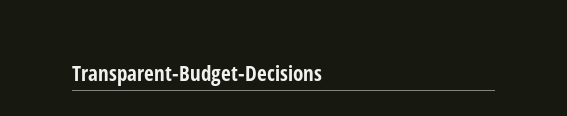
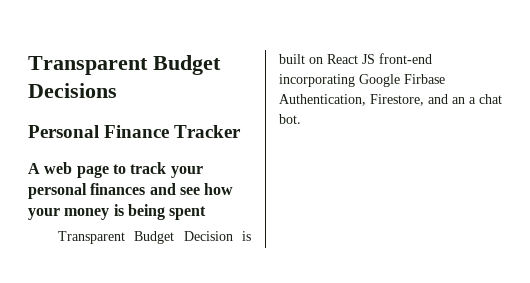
[72,65,322,86] Transparent-Budget-Decisions -> [28,55,221,75] [28,83,117,98] [28,125,242,138] [28,162,203,178] [28,183,234,199] [28,204,207,220] [57,231,251,244] [279,53,432,64] [279,74,445,87] [279,94,502,106] [279,114,301,124] Transparent Budget Decisions // Personal Finance Tracker // A web page to track your personal finances and see how your money is being spent // Transparent Budget Decision is built on React JS front-end incorporating Google Firbase Authentication, Firestore, and an a chat bot.

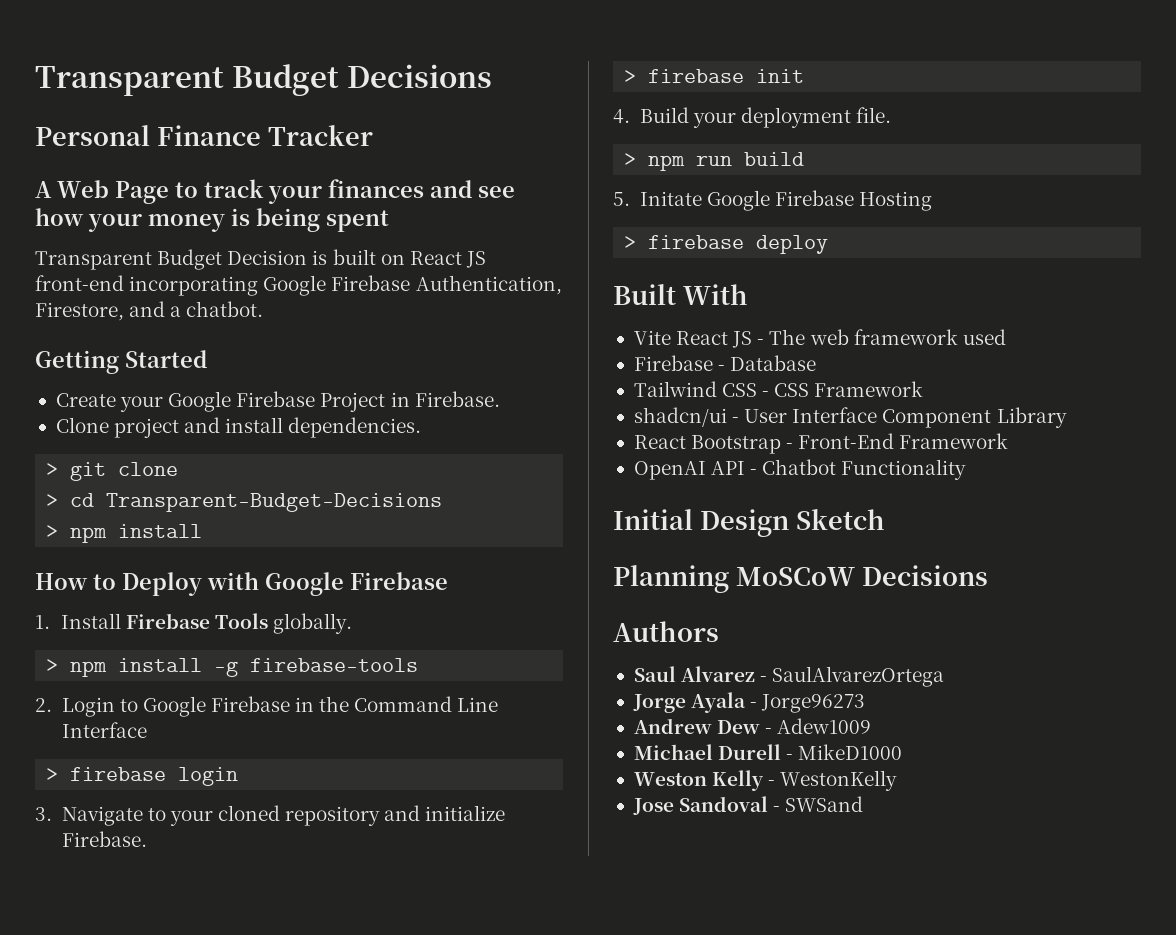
[44,162,109,178] web page -> [57,180,169,204] Web Page
[28,183,87,199] personal -> (322, 194) none
[404,74,445,84] Firbase -> [331,275,411,291] Firebase
[452,94,502,104] [279,114,301,124] an a chat bot. -> [170,301,264,317] [35,350,207,374] [55,391,500,412] [55,417,422,438] [46,462,179,481] [46,493,443,512] [46,524,203,543] [35,572,448,596] [35,613,353,634] [46,658,419,677] [35,696,499,717] [61,722,147,738] [46,767,239,786] [35,805,506,826] [61,831,147,847] [624,69,805,83] [613,107,891,128] [624,152,805,171] [613,190,932,211] [624,235,829,254] [613,284,748,305] [633,329,1006,348] [633,355,817,371] [633,381,924,397] [633,407,1067,428] [633,433,1009,454] [633,459,967,480] [613,509,885,537] [613,565,988,593] [613,621,719,642] [633,666,945,687] [632,692,866,713] [633,718,872,734] [633,744,903,760] [633,770,898,791] [632,796,864,815] a chatbot. // Getting Started // Create your Google Firebase Project in Firebase. // Clone project and install dependencies. // > git clone // > cd Transparent-Budget-Decisions // > npm install // How to Deploy with Google Firebase // 1. Install Firebase Tools globally. // > npm install -g firebase-tools // 2. Login to Google Firebase in the Command Line Interface // > firebase login // 3. Navigate to your cloned repository and initialize Firebase. // > firebase init // 4. Build your deployment file. // > npm run build // 5. Initate Google Firebase Hosting // > firebase deploy // Built With // Vite React JS - The web framework used // Firebase - Database // Tailwind CSS - CSS Framework // shadcn/ui - User Interface Component Library // React Bootstrap - Front-End Framework // OpenAI API - Chatbot Functionality // Initial Design Sketch // Planning MoSCoW Decisions // Authors // Saul Alvarez - SaulAlvarezOrtega // Jorge Ayala - Jorge96273 // Andrew Dew - Adew1009 // Michael Durell - MikeD1000 // Weston Kelly - WestonKelly // Jose Sandoval - SWSand

